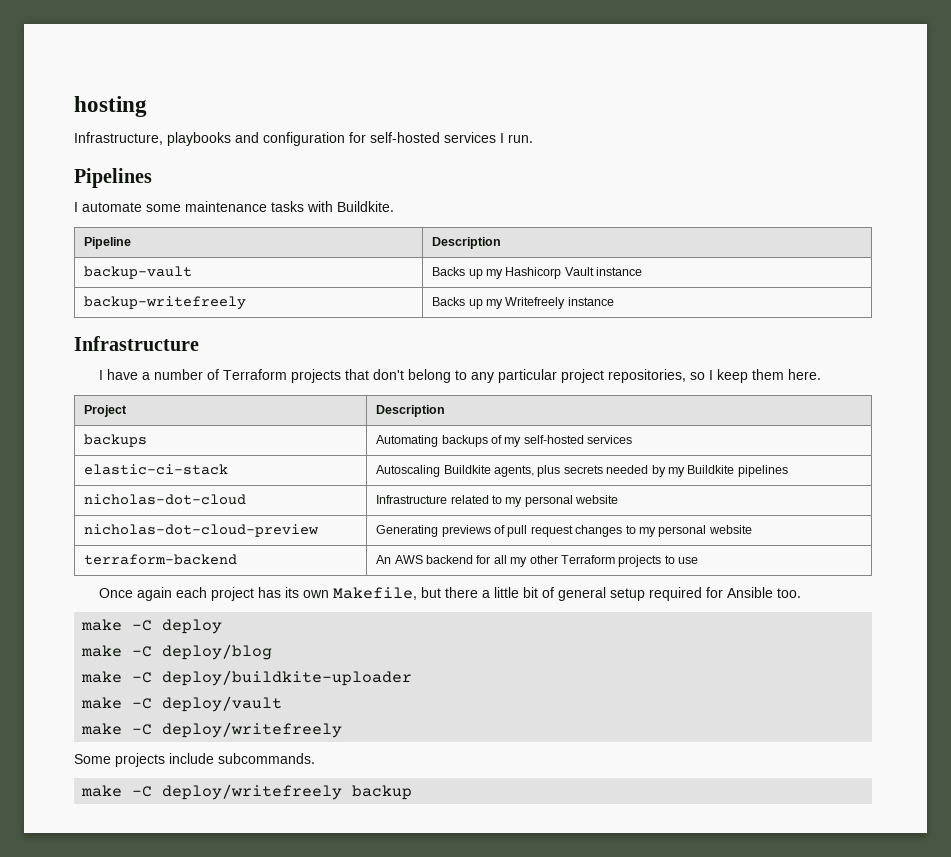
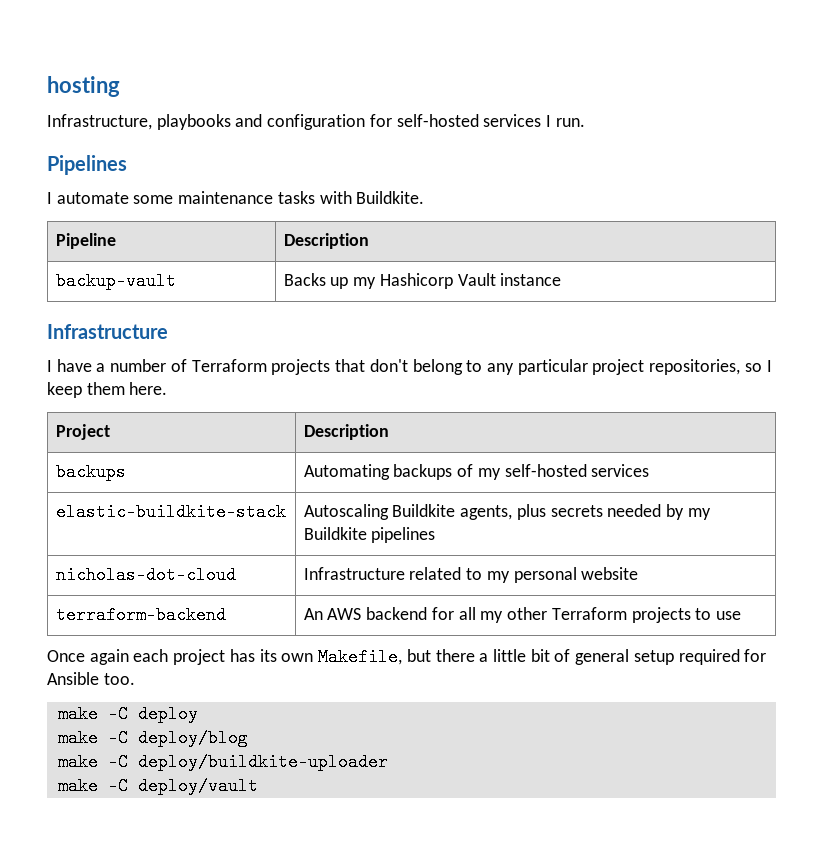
[84,296,247,310] [432,297,614,309] // backup-writefreely | Backs up my Writefreely instance -> (562, 279) none
[84,464,229,475] elastic-ci-stack -> [55,503,286,521] elastic-buildkite-stack
[84,524,320,537] [376,525,752,537] // nicholas-dot-cloud-preview | Generating previews of pull request changes to my personal website -> (639, 573) none
[81,722,343,738] [74,753,315,767] [81,784,413,800] // make -C deploy/writefreely // Some projects include subcommands. // make -C deploy/writefreely backup -> (258, 786) none

